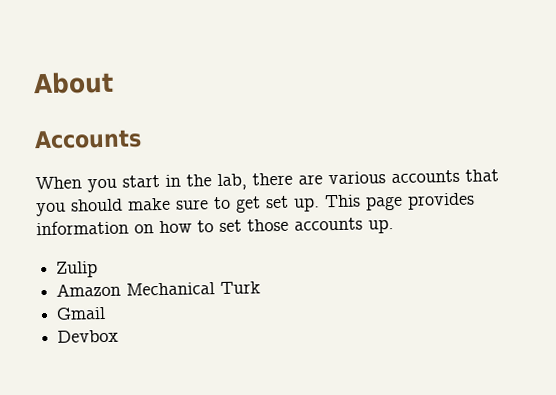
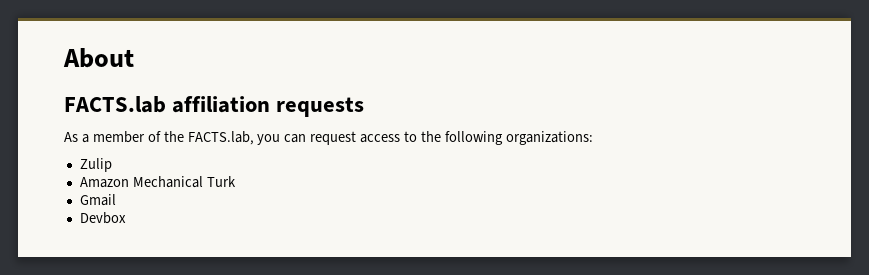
[34,129,142,150] [35,169,499,193] [36,192,475,217] [36,217,394,236] Accounts // When you start in the lab, there are various accounts that you should make sure to get set up. This page provides information on how to set those accounts up. -> [64,96,365,117] [64,131,593,145] FACTS.lab affiliation requests // As a member of the FACTS.lab, you can request access to the following organizations:

